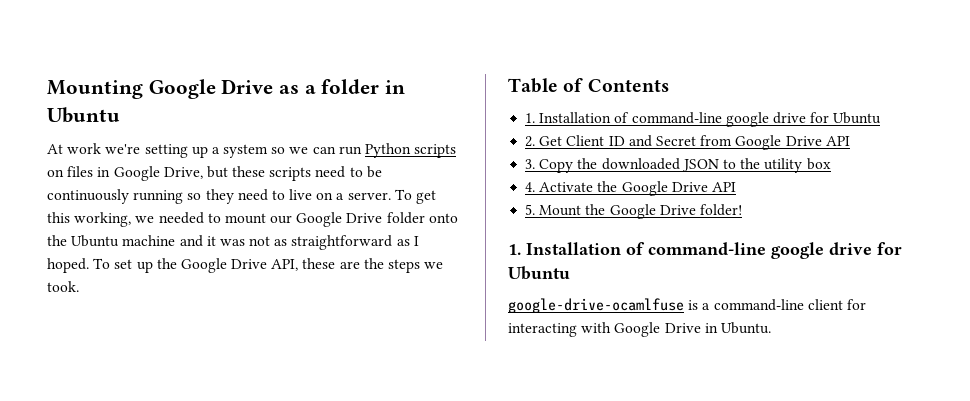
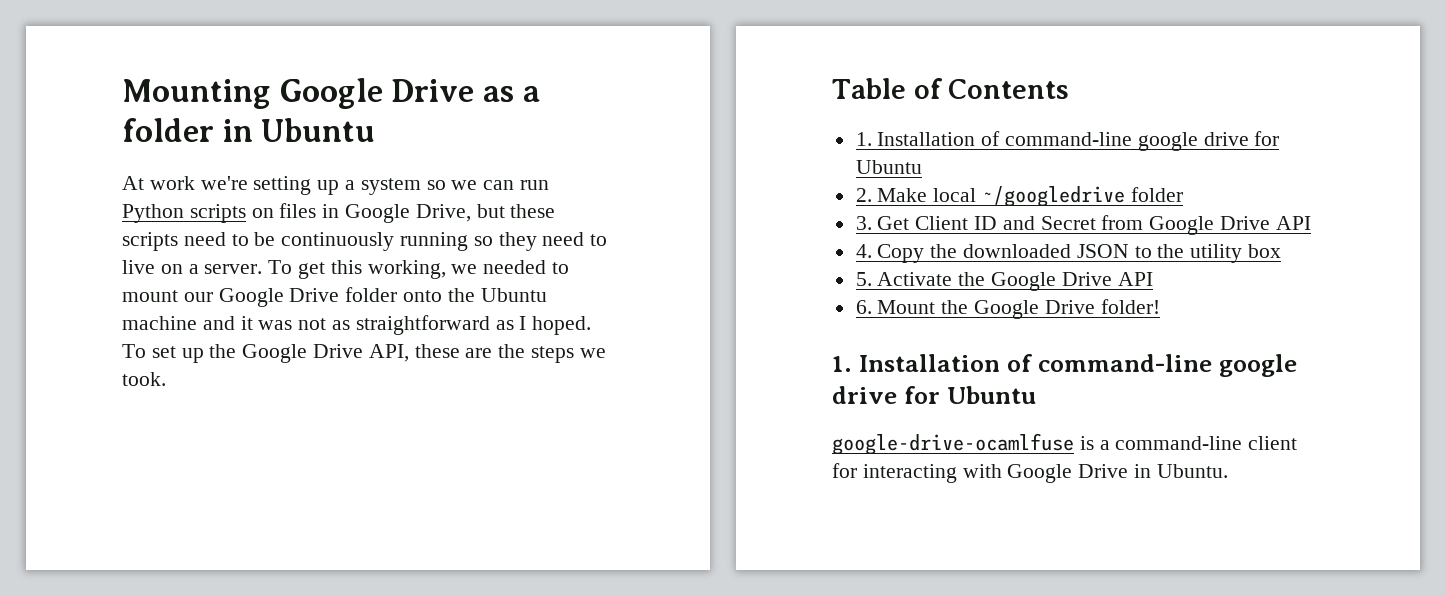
(536, 141) none -> [877,186,1183,207] [855,216,872,230] Make local ~/googledrive folder // 3.
[525,159,536,169] 3. -> [855,244,872,258] 4.
[525,182,536,192] 4. -> [855,272,872,286] 5.
[525,204,536,215] 5. -> [855,300,872,314] 6.

